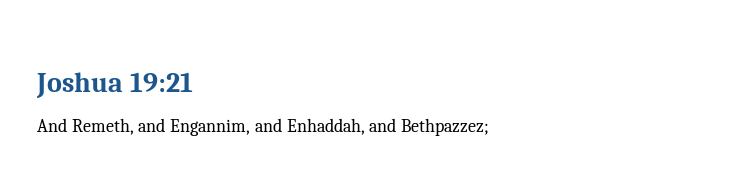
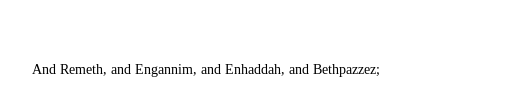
[36,72,194,99] Joshua 19:21 // -> (32, 69) none

